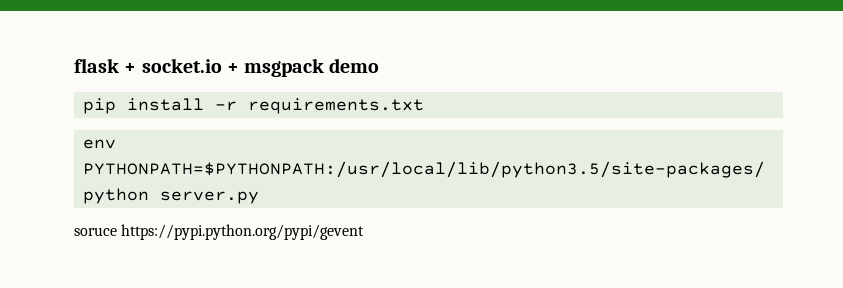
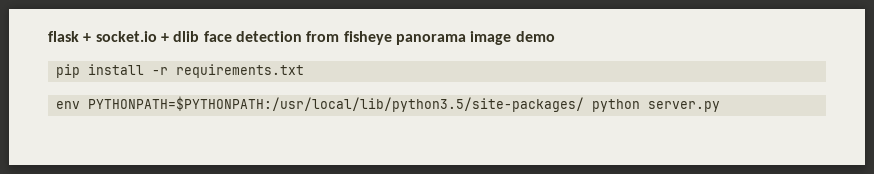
[244,58,325,77] msgpack -> [173,31,512,45] dlib face detection from fisheye panorama image
[74,224,365,240] // soruce https://pypi.python.org/pypi/gevent -> (720, 106) none

